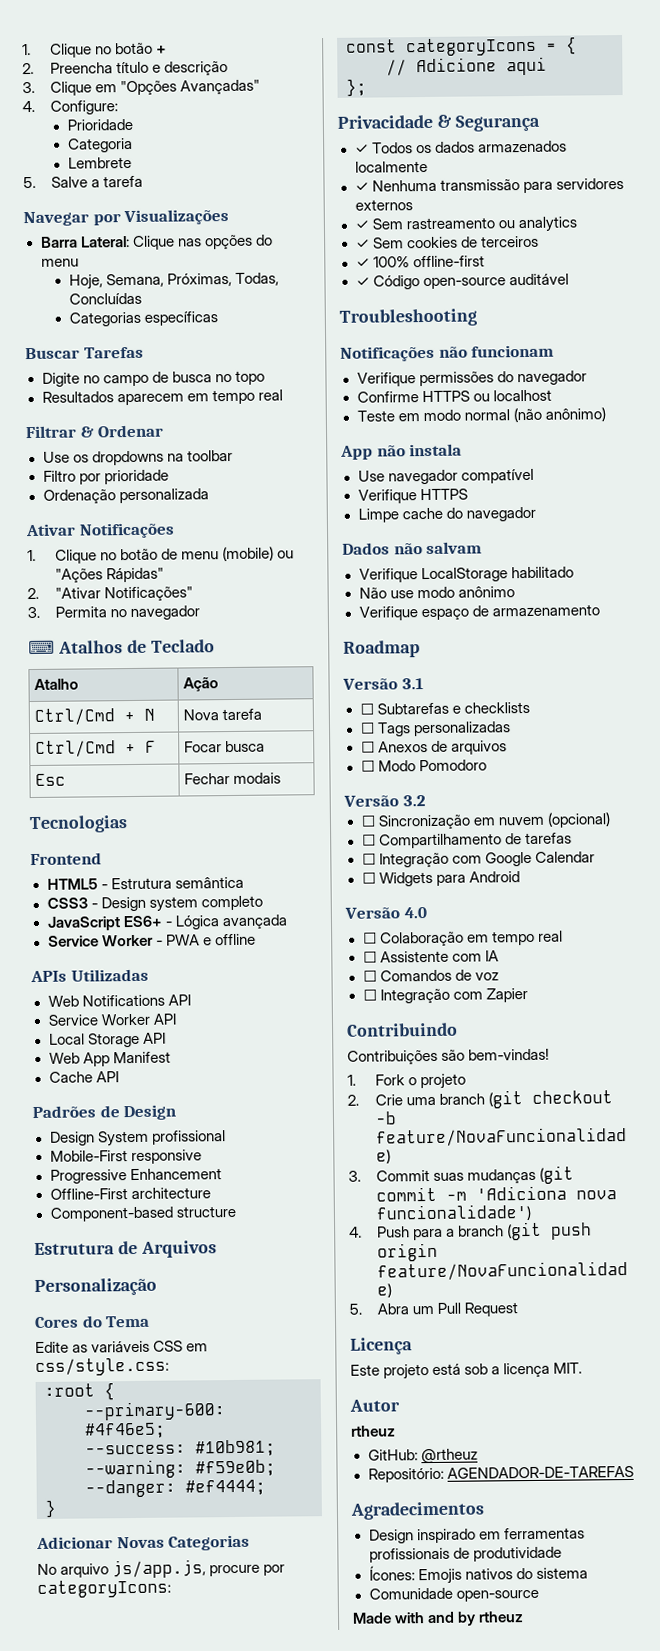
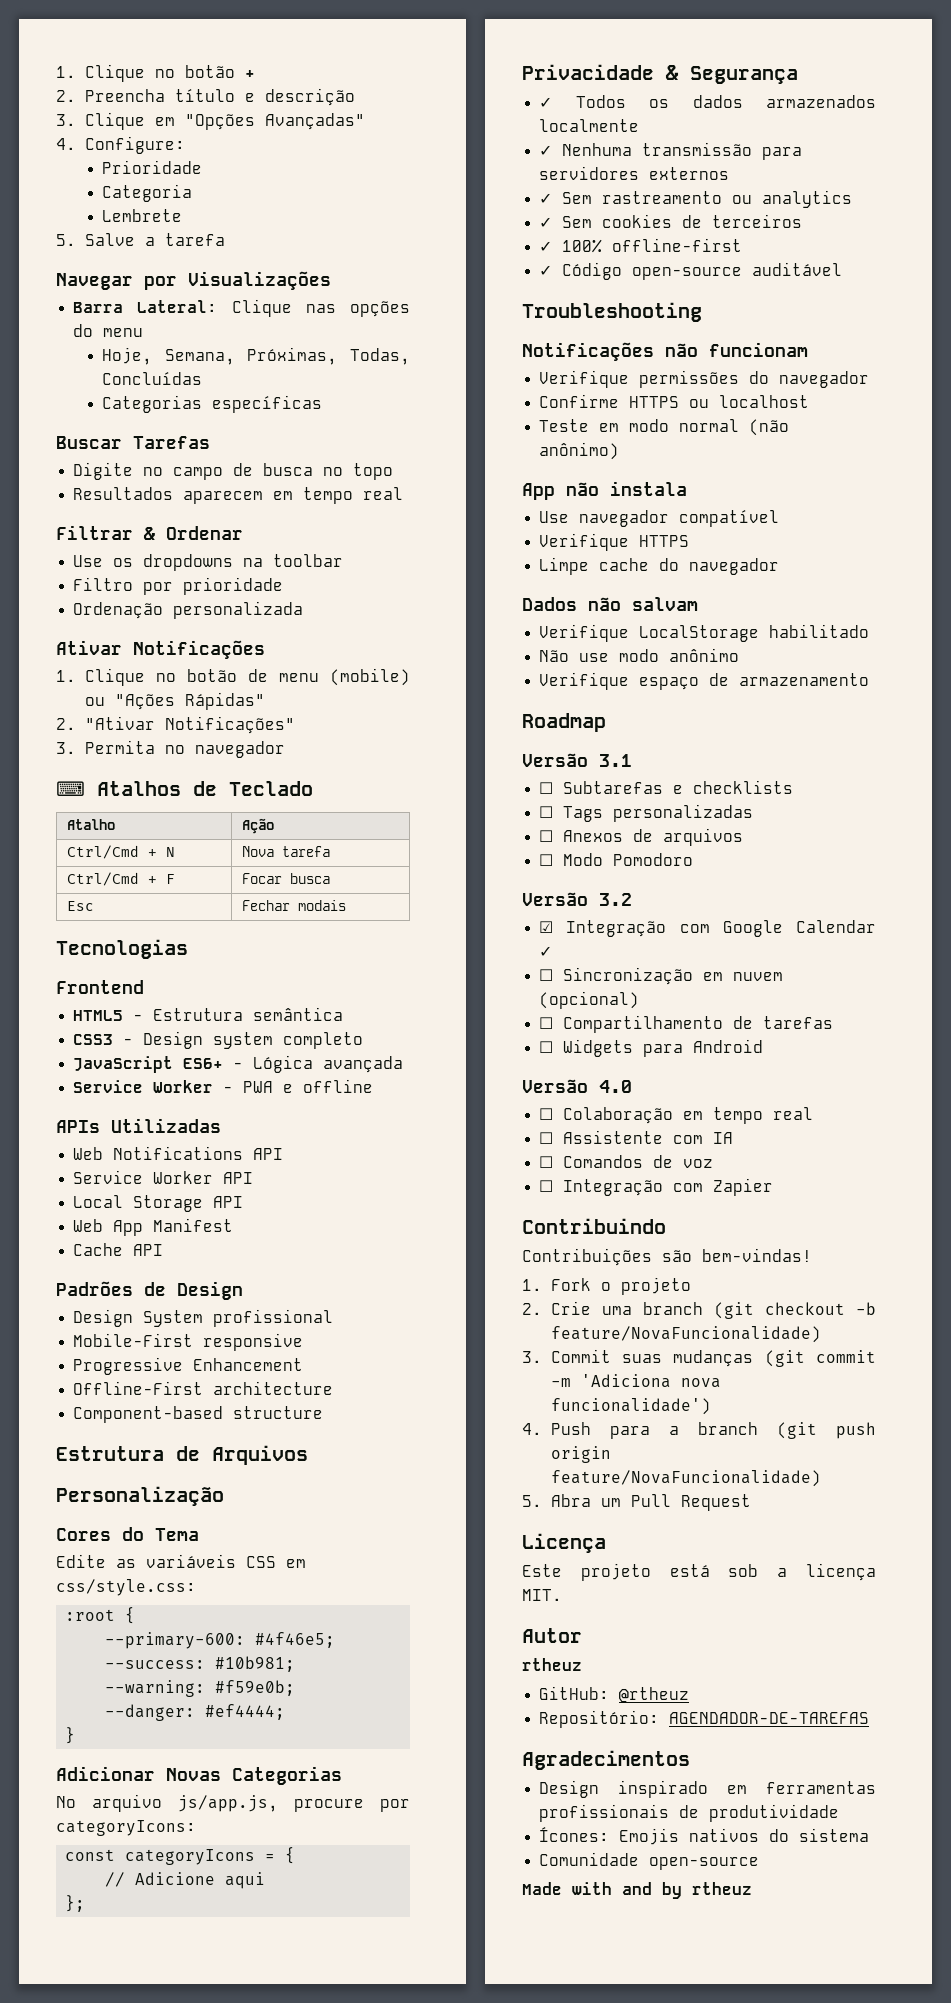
(426, 801) none -> [539,920,876,937] [539,946,553,957] // ☑ Integração com Google Calendar ✓
[361,851,595,868] // ☐ Integração com Google Calendar -> (834, 1022) none

